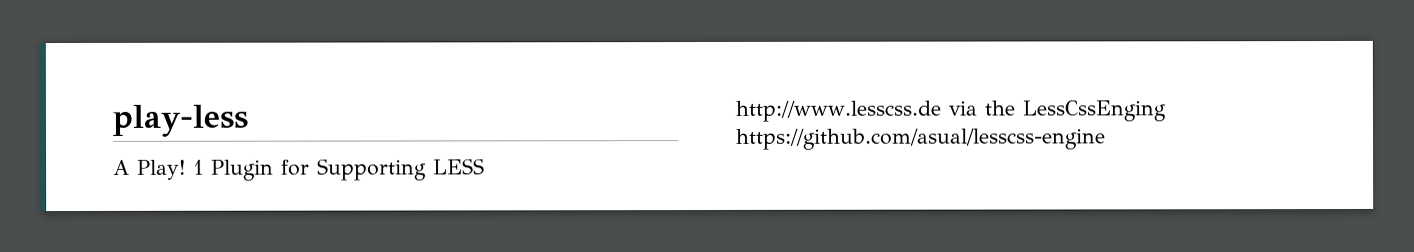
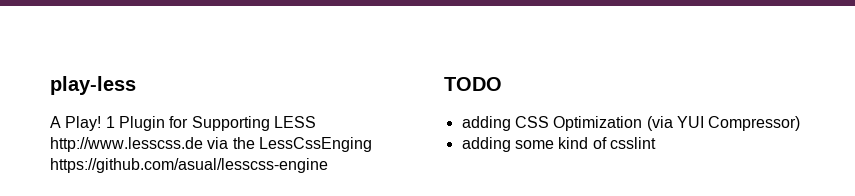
(1106, 139) none -> [444,77,502,91] [461,116,801,131] [461,137,656,152] // TODO // adding CSS Optimization (via YUI Compressor) // adding some kind of csslint

